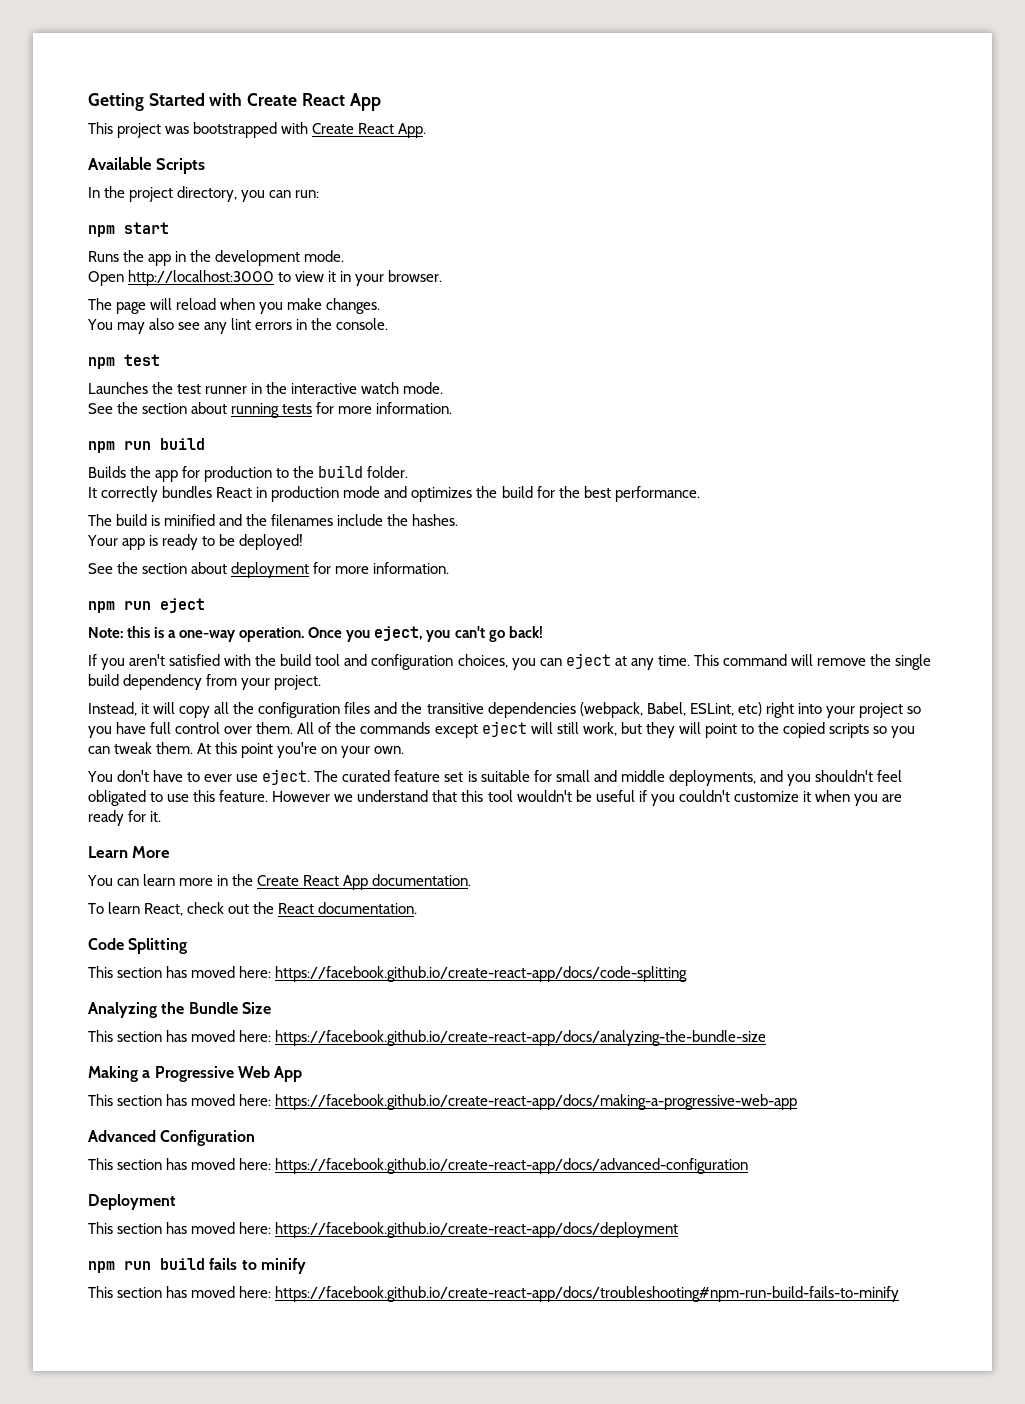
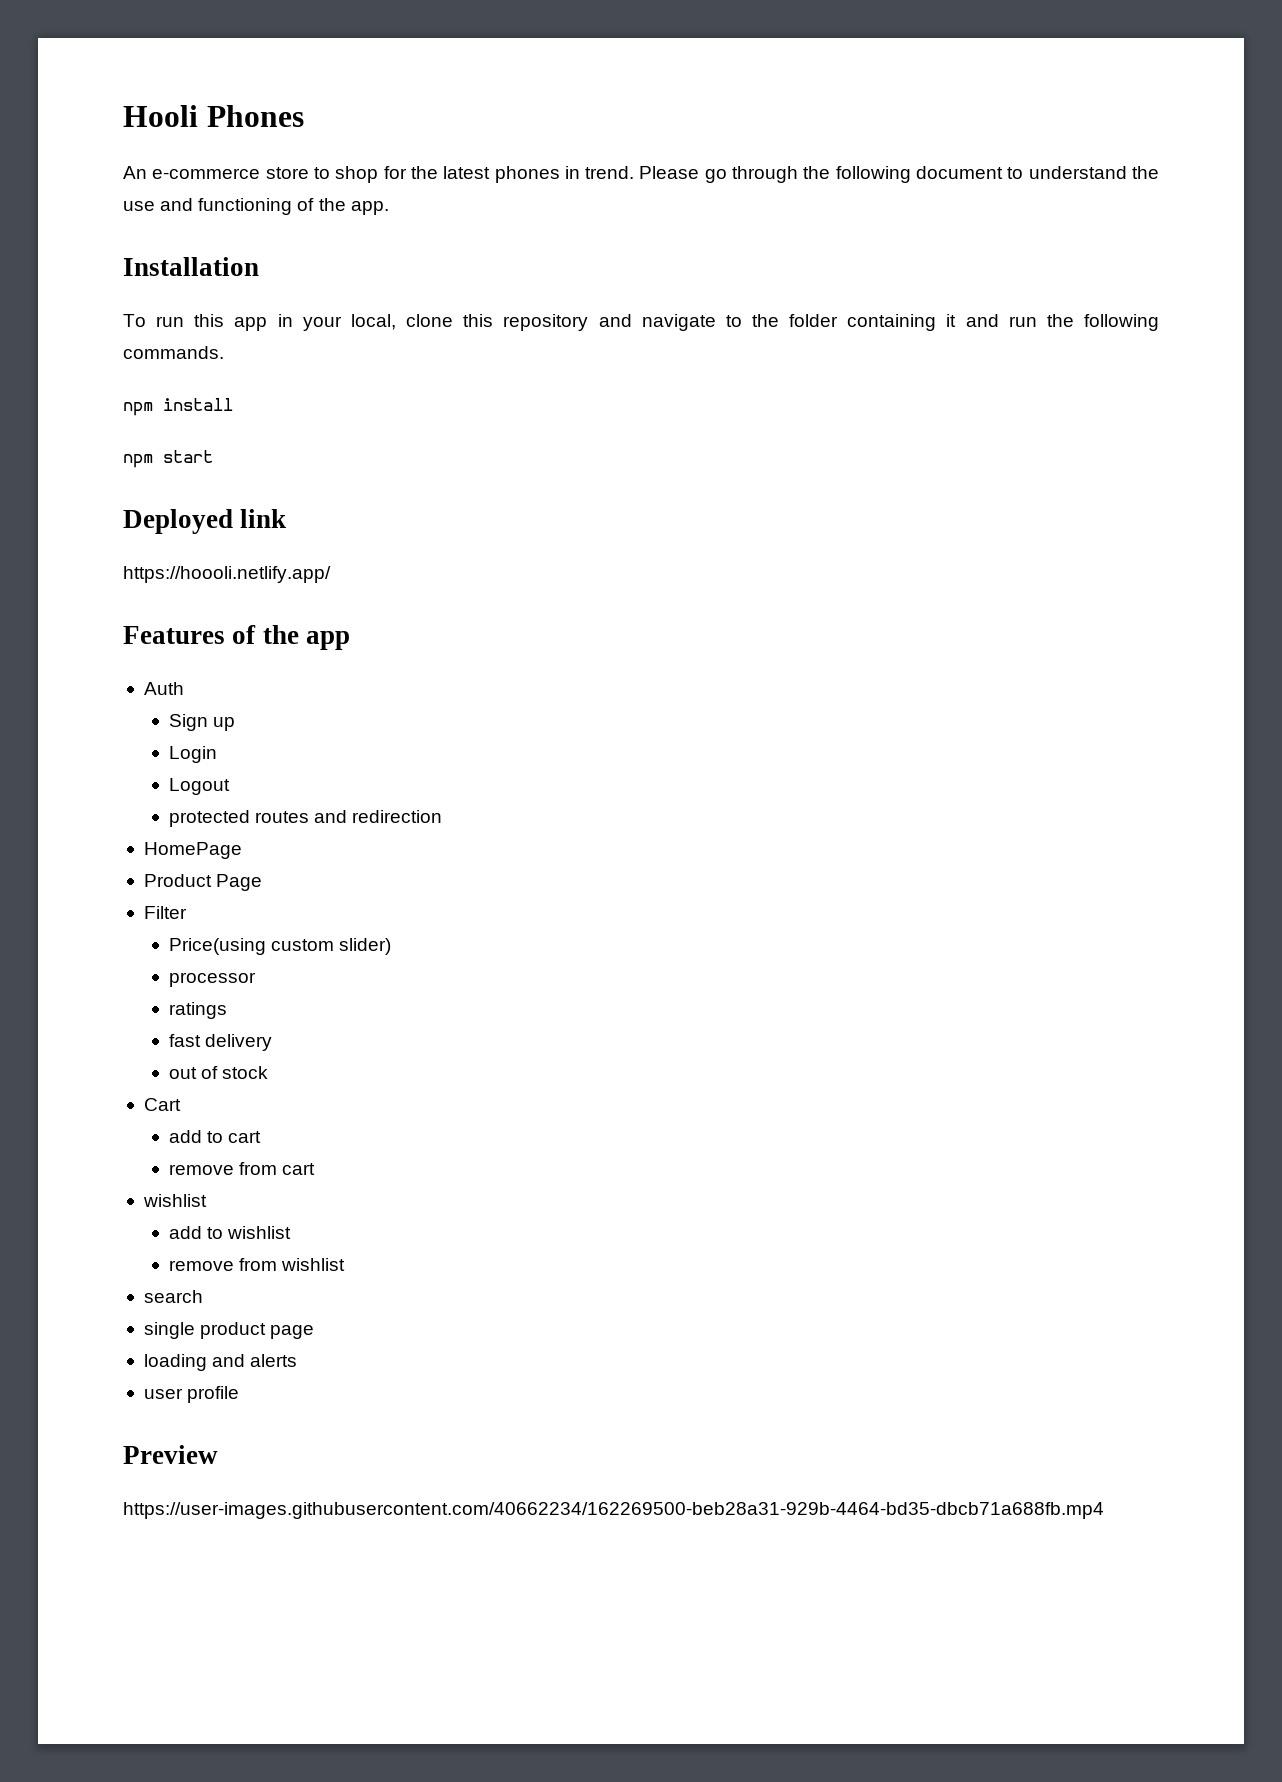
[88,93,381,111] [88,122,427,138] [88,157,206,174] [88,186,320,202] [88,222,169,237] [88,250,345,266] [88,270,443,286] [88,298,381,314] [87,318,389,334] [88,354,160,369] [88,382,444,394] [88,402,453,418] [88,438,205,453] [88,465,409,482] [88,486,700,502] [88,514,459,526] [87,534,304,550] [88,562,450,578] [88,598,205,613] [88,626,543,642] [88,653,932,670] [88,674,322,690] [88,702,921,718] [88,721,916,738] [88,742,405,758] [87,769,903,786] [88,790,903,806] [88,810,162,826] [88,846,171,858] [87,874,472,890] [88,902,418,916] [88,938,188,954] [88,966,688,982] [88,1002,271,1018] [88,1030,767,1046] [88,1066,303,1082] [88,1094,798,1110] [88,1130,256,1146] [88,1158,749,1174] [88,1194,176,1210] [88,1222,679,1238] [88,1258,306,1274] [88,1286,900,1302] Getting Started with Create React App // This project was bootstrapped with Create React App. // Available Scripts // In the project directory, you can run: // npm start // Runs the app in the development mode. // Open http://localhost:3000 to view it in your browser. // The page will reload when you make changes. // You may also see any lint errors in the console. // npm test // Launches the test runner in the interactive watch mode. // See the section about running tests for more information. // npm run build // Builds the app for production to the build folder. // It correctly bundles React in production mode and optimizes the build for the best performance. // The build is minified and the filenames include the hashes. // Your app is ready to be deployed! // See the section about deployment for more information. // npm run eject // Note: this is a one-way operation. Once you eject, you can't go back! // If you aren't satisfied with the build tool and configuration choices, you can eject at any time. This command will remove the single build dependency from your project. // Instead, it will copy all the configuration files and the transitive dependencies (webpack, Babel, ESLint, etc) right into your project so you have full control over them. All of the commands except eject will still work, but they will point to the copied scripts so you can tweak them. At this point you're on your own. // You don't have to ever use eject. The curated feature set is suitable for small and middle deployments, and you shouldn't feel obligated to use this feature. However we understand that this tool wouldn't be useful if you couldn't customize it when you are ready for it. // Learn More // You can learn more in the Create React App documentation. // To learn React, check out the React documentation. // Code Splitting // This section has moved here: https://facebook.github.io/create-react-app/docs/code-splitting // Analyzing the Bundle Size // This section has moved here: https://facebook.github.io/create-react-app/docs/analyzing-the-bundle-size // Making a Progressive Web App // This section has moved here: https://facebook.github.io/create-react-app/docs/making-a-progressive-web-app // Advanced Configuration // This section has moved here: https://facebook.github.io/create-react-app/docs/advanced-configuration // Deployment // This section has moved here: https://facebook.github.io/create-react-app/docs/deployment // npm run build fails to minify // This section has moved here: https://facebook.github.io/create-react-app/docs/troubleshooting#npm-run-build-fails-to-minify -> [123,105,304,127] [123,166,1159,183] [123,198,389,215] [123,257,259,276] [123,314,1159,331] [123,346,224,359] [123,398,233,416] [123,450,213,468] [123,509,287,534] [123,566,331,583] [123,625,350,650] [143,682,184,695] [168,714,236,731] [168,746,217,763] [168,778,230,795] [168,810,443,827] [143,842,242,859] [143,874,263,891] [143,906,187,919] [168,938,392,955] [168,972,256,987] [168,1002,227,1019] [168,1034,273,1051] [168,1066,269,1079] [143,1098,181,1111] [168,1130,262,1143] [168,1162,316,1175] [142,1194,207,1207] [168,1226,292,1239] [168,1258,346,1271] [143,1290,203,1303] [143,1322,315,1339] [143,1354,298,1371] [143,1386,240,1403] [123,1445,218,1464] [123,1502,1104,1519] Hooli Phones // An e-commerce store to shop for the latest phones in trend. Please go through the following document to understand the use and functioning of the app. // Installation // To run this app in your local, clone this repository and navigate to the folder containing it and run the following commands. // npm install // npm start // Deployed link // https://hoooli.netlify.app/ // Features of the app // Auth // Sign up // Login // Logout // protected routes and redirection // HomePage // Product Page // Filter // Price(using custom slider) // processor // ratings // fast delivery // out of stock // Cart // add to cart // remove from cart // wishlist // add to wishlist // remove from wishlist // search // single product page // loading and alerts // user profile // Preview // https://user-images.githubusercontent.com/40662234/162269500-beb28a31-929b-4464-bd35-dbcb71a688fb.mp4

